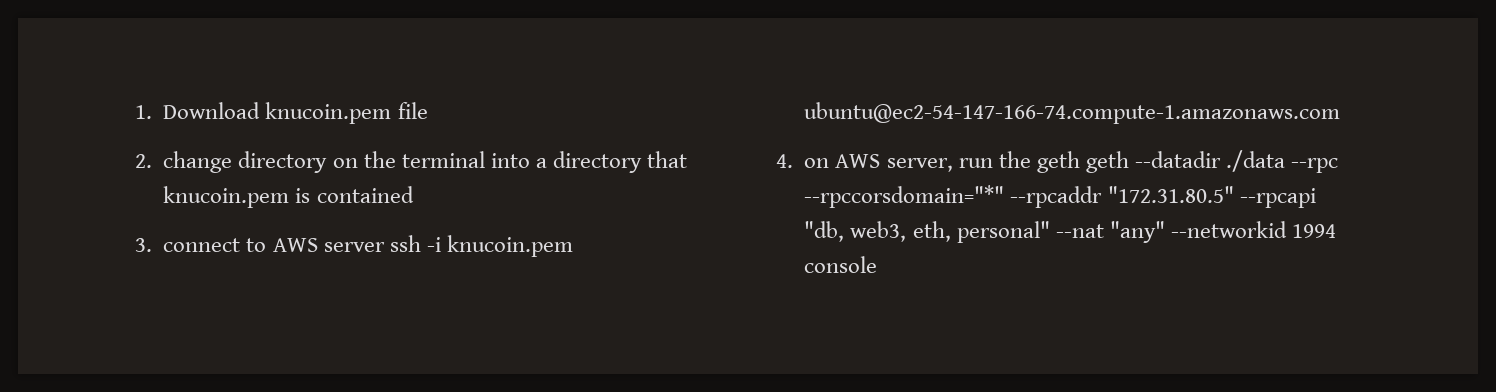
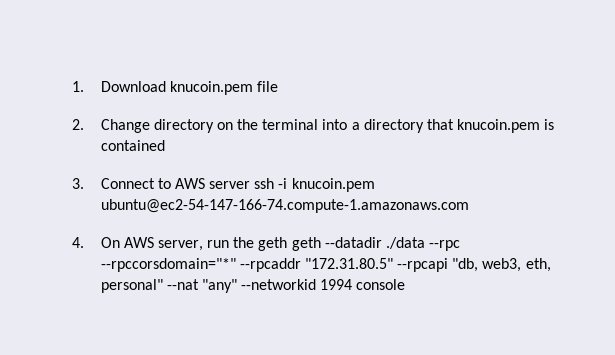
[163,151,233,173] change -> [100,119,150,133] Change
[163,238,241,252] connect -> [100,178,155,189] Connect
[804,158,830,168] on -> [100,237,120,248] On

